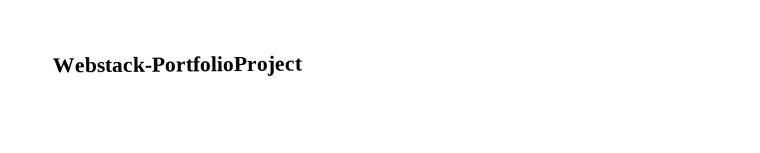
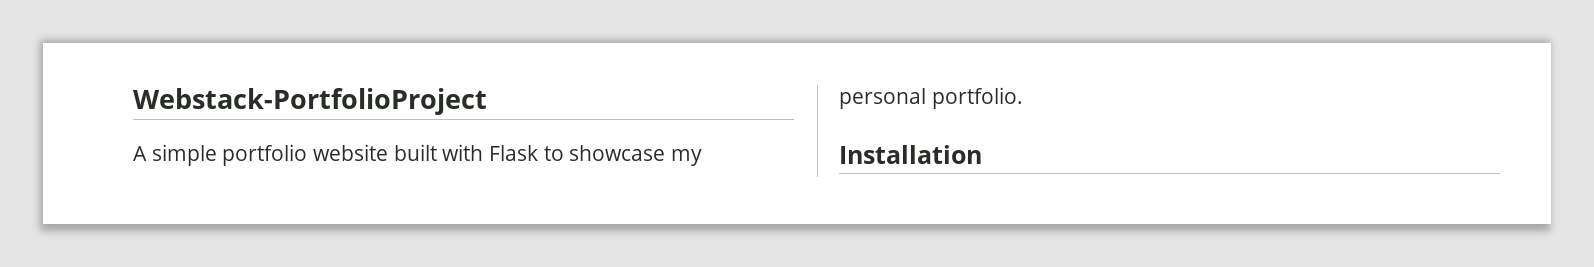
(303, 66) none -> [133,144,703,166] [839,87,1023,109] [839,145,982,164] // A simple portfolio website built with Flask to showcase my personal portfolio. // Installation

